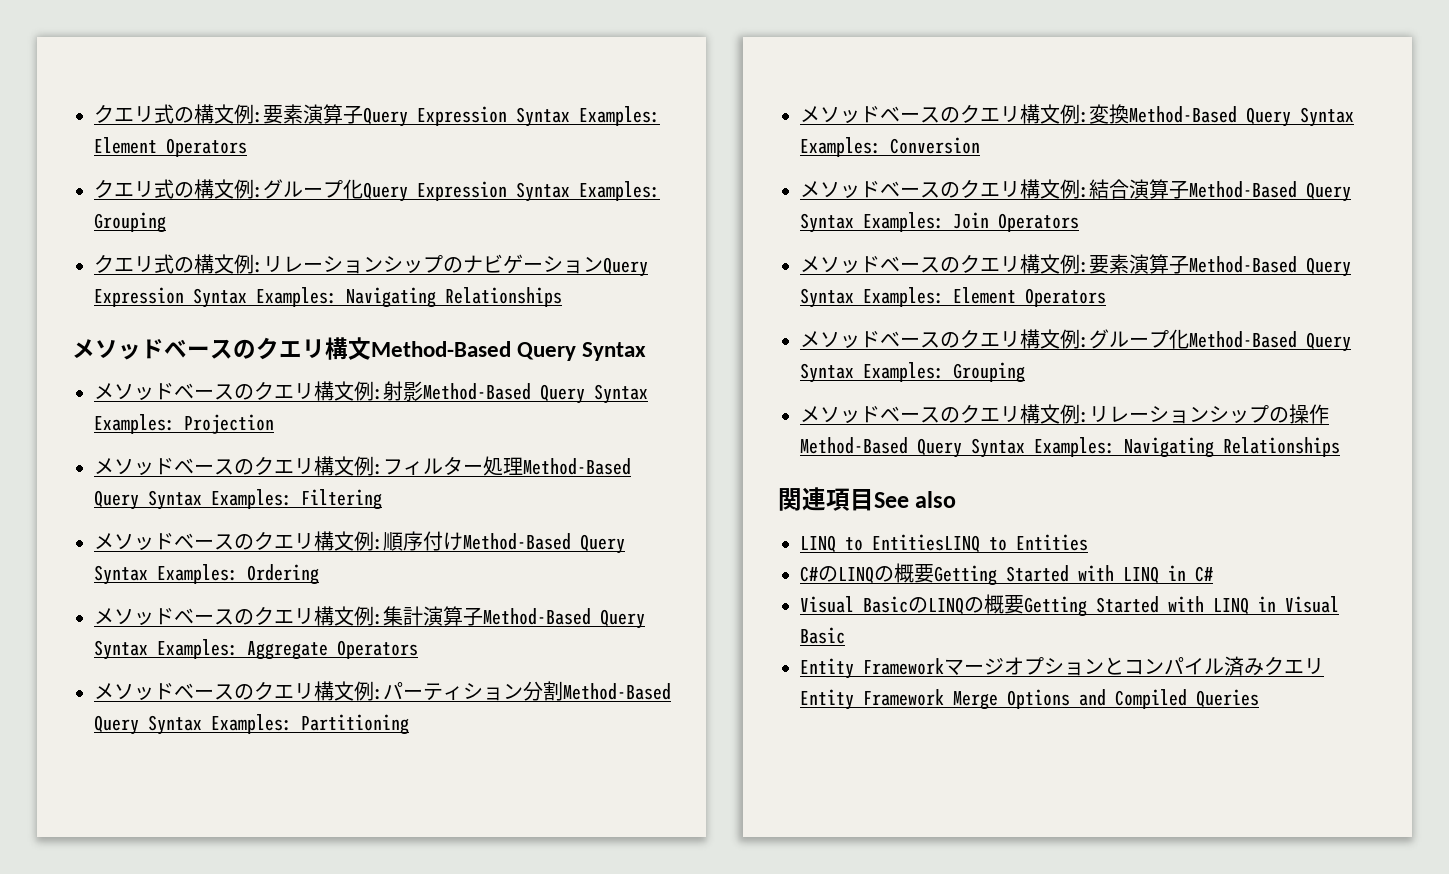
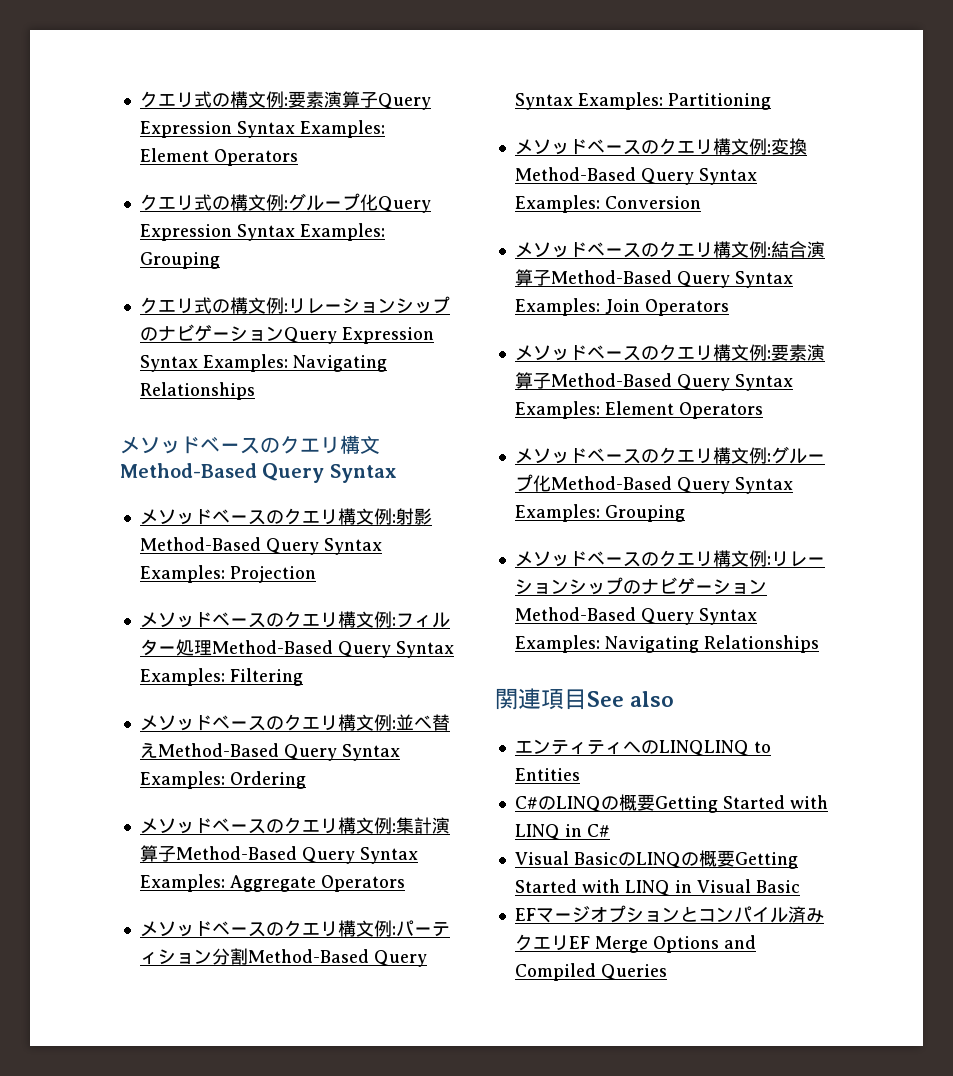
[383,531,463,551] 順序付け -> [395,714,450,731] [139,743,158,759] 並べ替え
[1289,404,1329,424] 操作 -> [640,577,767,595] ナビゲーション
[800,534,980,553] LINQ to EntitiesLINQ -> [514,739,749,756] エンティティへのLINQLINQ
[800,658,944,679] Entity Framework -> [514,908,536,921] EF
[800,689,944,710] Entity Framework -> [568,936,590,949] EF

